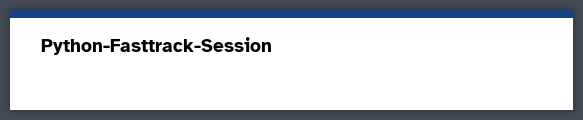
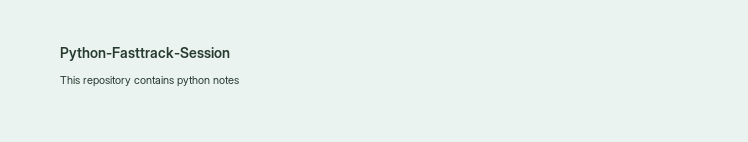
(272, 46) none -> [60,76,239,87] // This repository contains python notes

